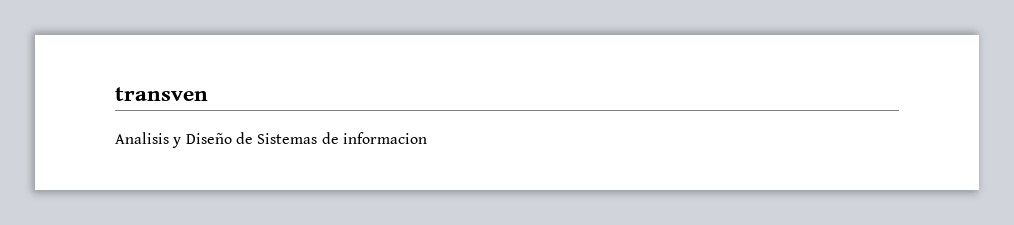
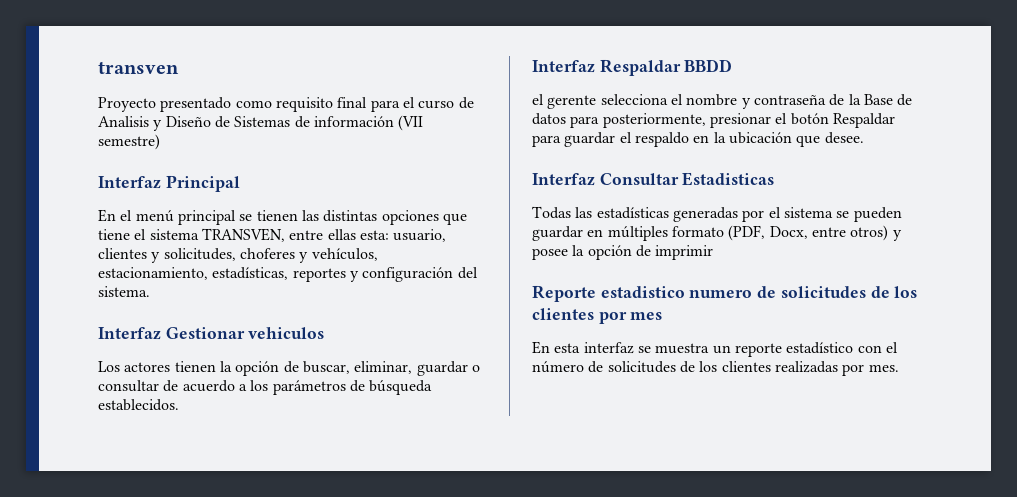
(208, 94) none -> [98,97,474,112] Proyecto presentado como requisito final para el curso de
[342,132,427,144] informacion -> [313,115,424,131] [98,134,160,150] [98,175,240,192] [98,209,467,225] [98,228,447,242] [98,248,378,263] [98,267,478,282] [98,286,150,297] [98,327,325,340] [98,361,480,376] [98,380,433,395] [98,399,179,411] [532,59,733,76] [532,94,913,109] [532,113,895,128] [532,132,864,147] [532,172,775,186] [532,206,902,222] [532,225,902,241] [532,245,714,260] [532,285,918,302] [532,308,663,324] [532,341,898,357] [532,361,899,376] información (VII semestre) // Interfaz Principal // En el menú principal se tienen las distintas opciones que tiene el sistema TRANSVEN, entre ellas esta: usuario, clientes y solicitudes, choferes y vehículos, estacionamiento, estadísticas, reportes y configuración del sistema. // Interfaz Gestionar vehiculos // Los actores tienen la opción de buscar, eliminar, guardar o consultar de acuerdo a los parámetros de búsqueda establecidos. // Interfaz Respaldar BBDD // el gerente selecciona el nombre y contraseña de la Base de datos para posteriormente, presionar el botón Respaldar para guardar el respaldo en la ubicación que desee. // Interfaz Consultar Estadisticas // Todas las estadísticas generadas por el sistema se pueden guardar en múltiples formato (PDF, Docx, entre otros) y posee la opción de imprimir // Reporte estadistico numero de solicitudes de los clientes por mes // En esta interfaz se muestra un reporte estadístico con el número de solicitudes de los clientes realizadas por mes.

